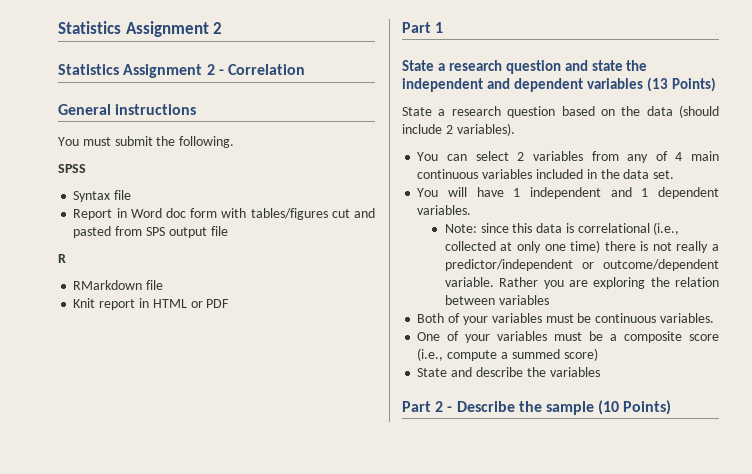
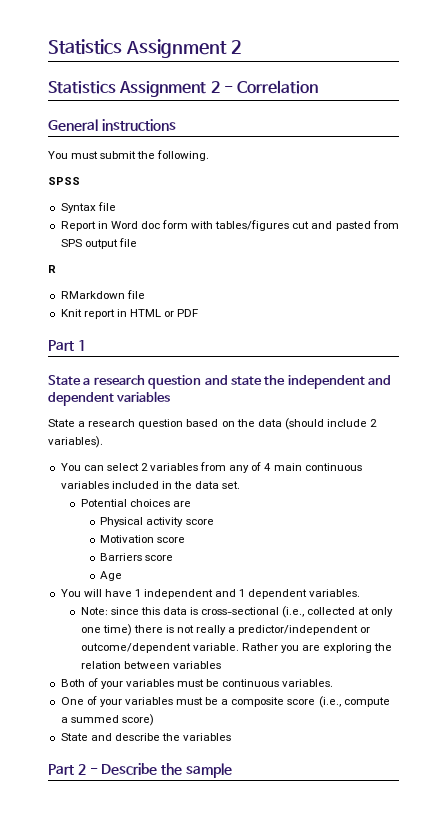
[646,77,716,92] (13 Points) -> (171, 396) none
(675, 174) none -> [80,499,191,507] [100,517,214,527] [100,535,186,543] [100,553,174,561] [100,571,123,581] // Potential choices are // Physical activity score // Motivation score // Barriers score // Age
[577,223,650,233] correlational -> [201,607,280,615] cross-sectional
[598,400,672,415] (10 Points) -> (232, 770) none

